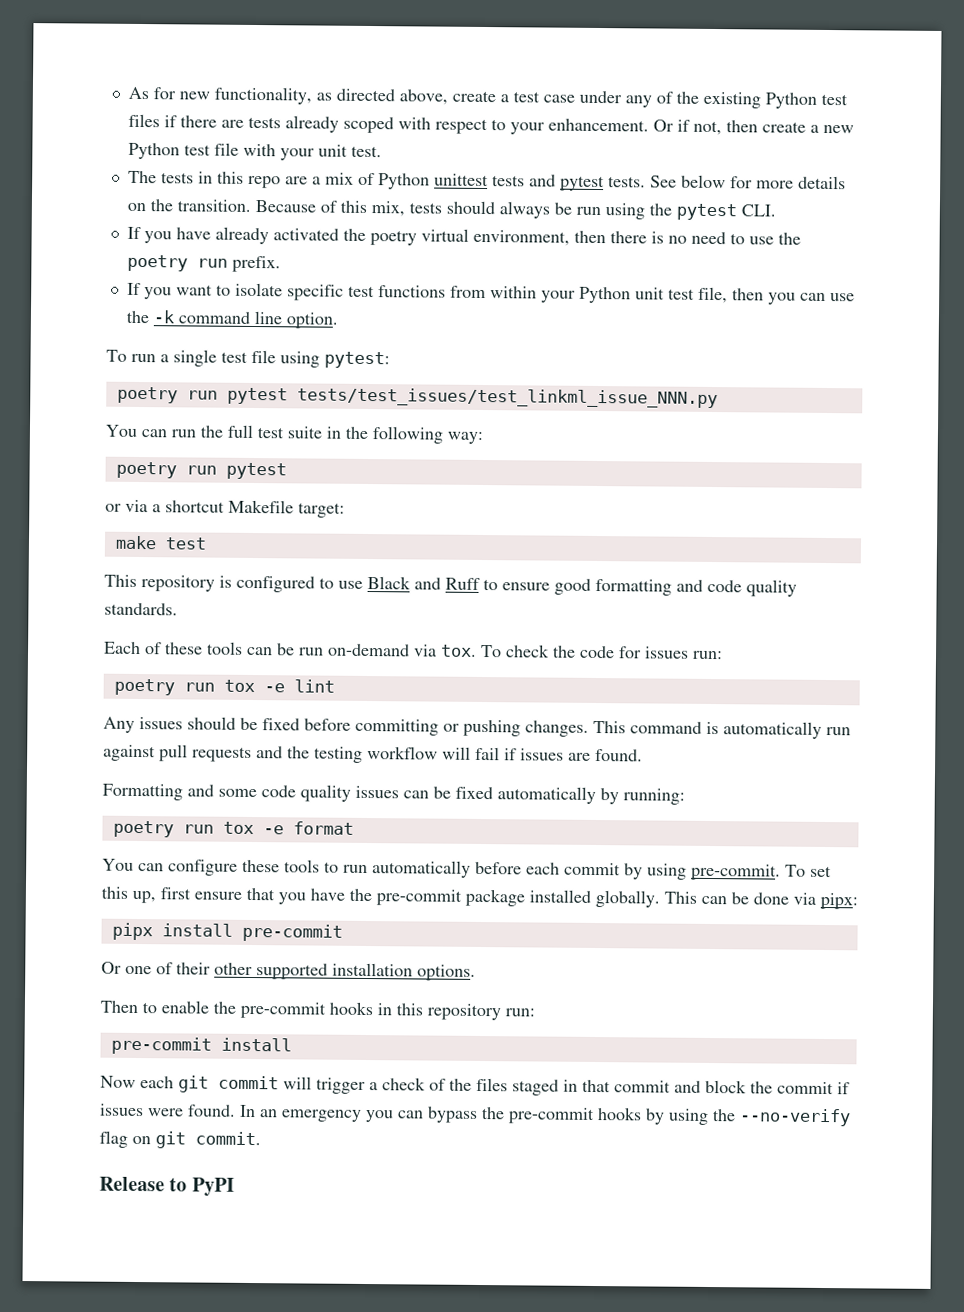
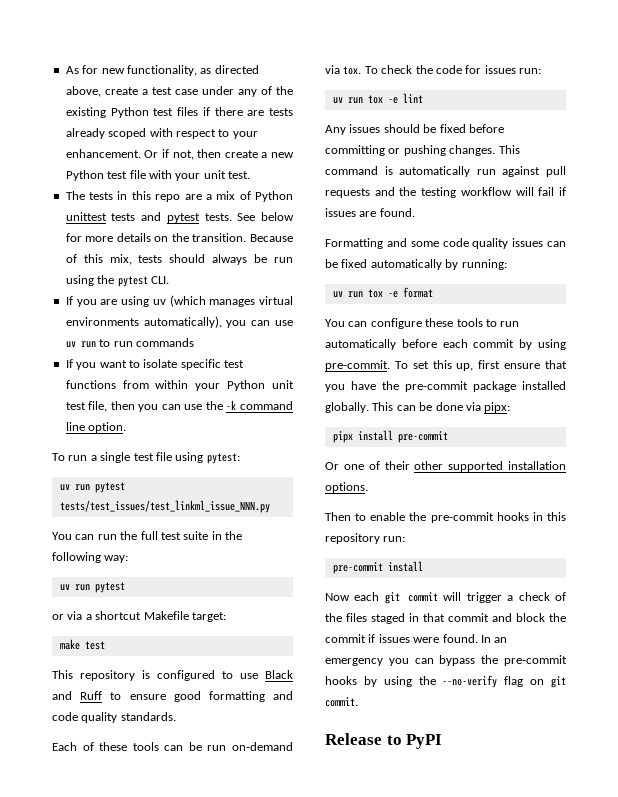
[175,226,801,246] [126,254,281,273] have already activated the poetry virtual environment, then there is no need to use the poetry run prefix. -> [100,295,293,307] [65,316,293,328] [65,338,194,348] are using uv (which manages virtual environments automatically), you can use uv run to run commands
[116,386,178,404] poetry -> [59,484,70,491] uv
[115,461,177,479] poetry -> [59,584,70,591] uv
[113,678,175,696] poetry -> [332,97,343,104] uv
[112,820,174,838] poetry -> [332,291,343,298] uv

